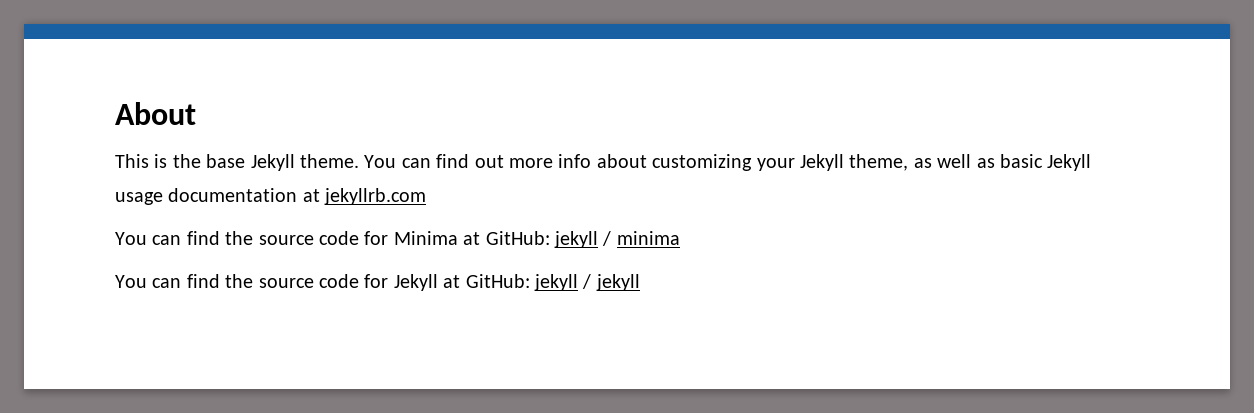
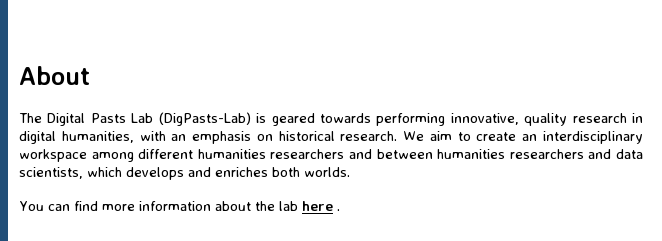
[115,154,1092,171] [115,188,427,205] [115,231,680,248] [115,274,640,291] This is the base Jekyll theme. You can find out more info about customizing your Jekyll theme, as well as basic Jekyll usage documentation at jekyllrb.com // You can find the source code for Minima at GitHub: jekyll / minima // You can find the source code for Jekyll at GitHub: jekyll / jekyll -> [19,112,643,126] [19,131,643,144] [19,149,644,162] [19,167,350,180] [19,201,340,211] The Digital Pasts Lab (DigPasts-Lab) is geared towards performing innovative, quality research in digital humanities, with an emphasis on historical research. We aim to create an interdisciplinary workspace among different humanities researchers and between humanities researchers and data scientists, which develops and enriches both worlds. // You can find more information about the lab here .

